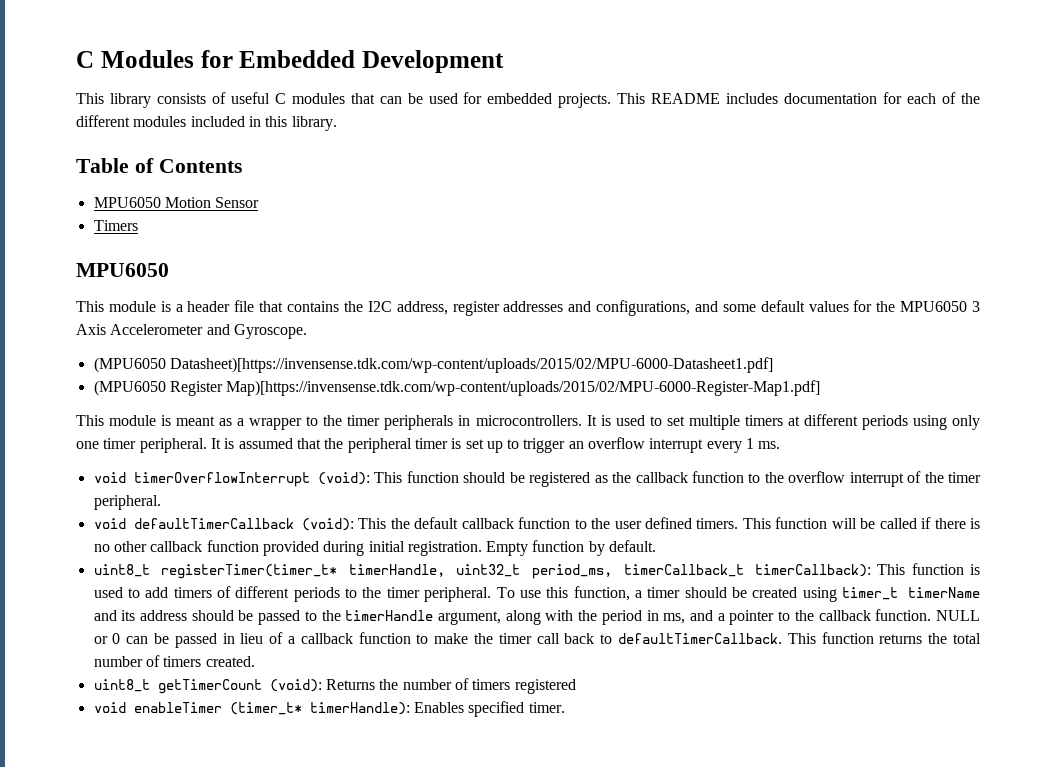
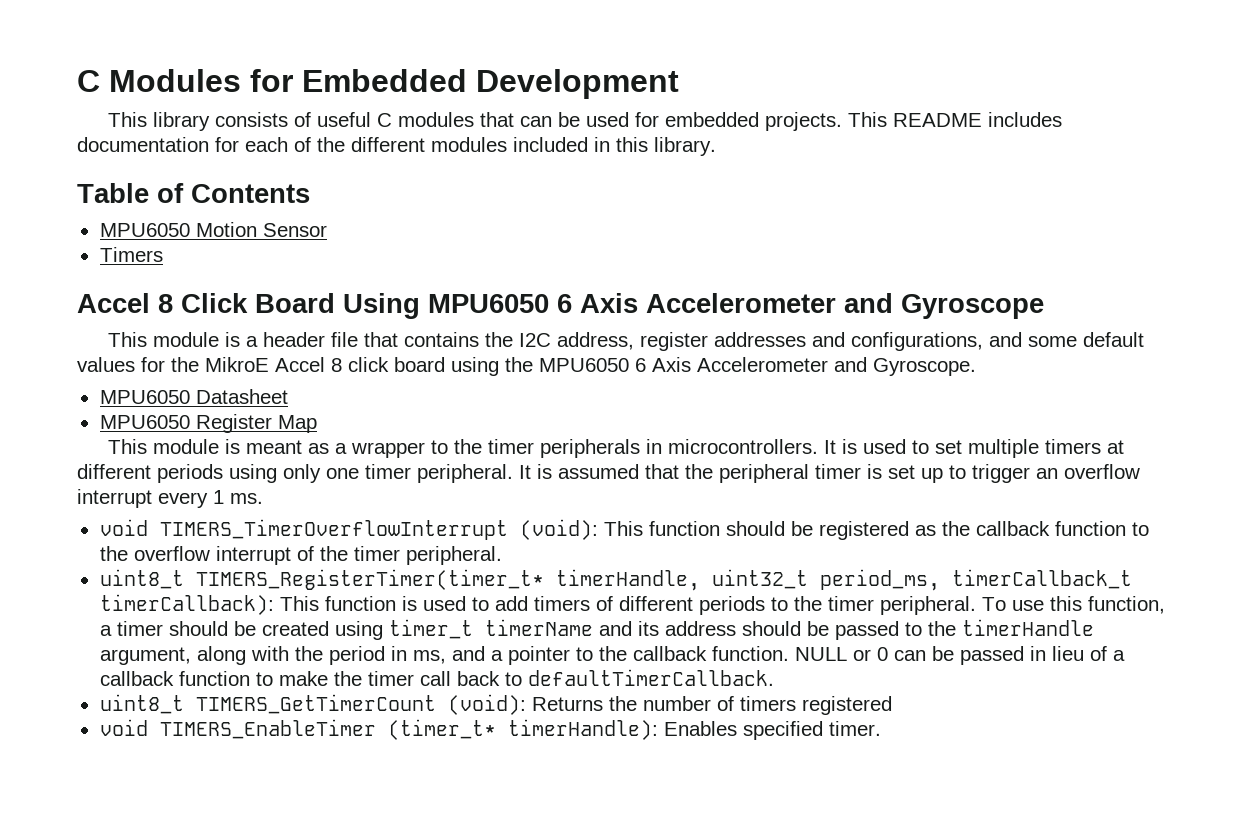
[76,263,169,277] MPU6050 -> [77,293,1044,319] Accel 8 Click Board Using MPU6050 6 Axis Accelerometer and Gyroscope
[900,301,981,312] MPU6050 3 -> [205,357,646,376] MikroE Accel 8 click board using the MPU6050 6
[93,357,773,373] [93,380,821,396] (MPU6050 Datasheet)[https://invensense.tdk.com/wp-content/uploads/2015/02/MPU-6000-Datasheet1.pdf] // (MPU6050 Register Map)[https://invensense.tdk.com/wp-content/uploads/2015/02/MPU-6000-Register-Map1.pdf] -> [99,389,288,404] [99,414,317,433] MPU6050 Datasheet // MPU6050 Register Map
[133,472,310,487] timerOverflowInterrupt -> [159,519,508,540] TIMERS_TimerOverflowInterrupt
[93,517,980,531] [93,540,657,556] [93,564,338,579] // void defaultTimerCallback (void): This the default callback function to the user defined timers. This function will be called if there is no other callback function provided during initial registration. Empty function by default. // uint8_t registerTimer(timer_t* -> [99,569,544,590] // uint8_t TIMERS_RegisterTimer(timer_t*
[787,632,981,644] [93,655,255,667] [93,679,262,694] This function returns the total number of timers created. // uint8_t getTimerCount -> [99,694,436,714] // uint8_t TIMERS_GetTimerCount
[133,702,222,713] enableTimer -> [159,719,376,739] TIMERS_EnableTimer

